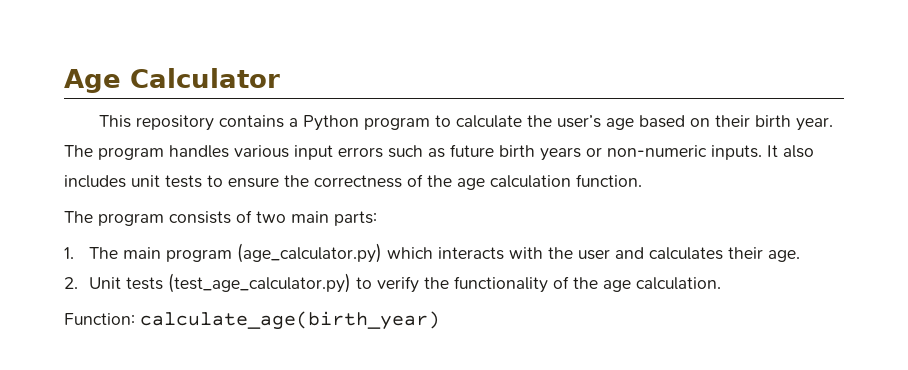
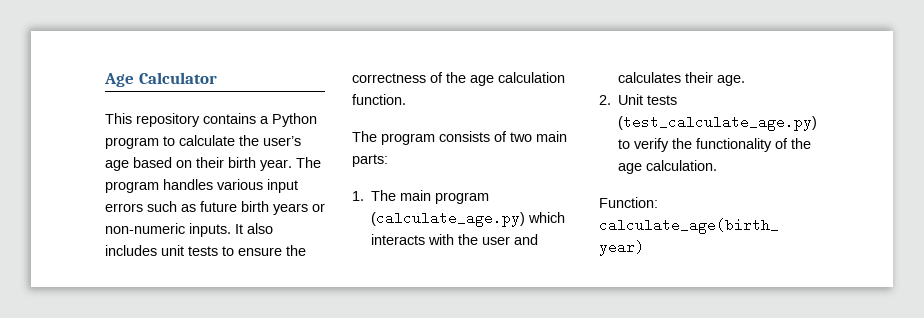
[237,243,383,263] (age_calculator.py) -> [371,211,526,227] (calculate_age.py)
[168,273,352,293] (test_age_calculator.py) -> [618,115,818,131] (test_calculate_age.py)

